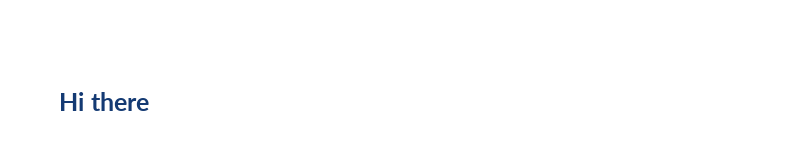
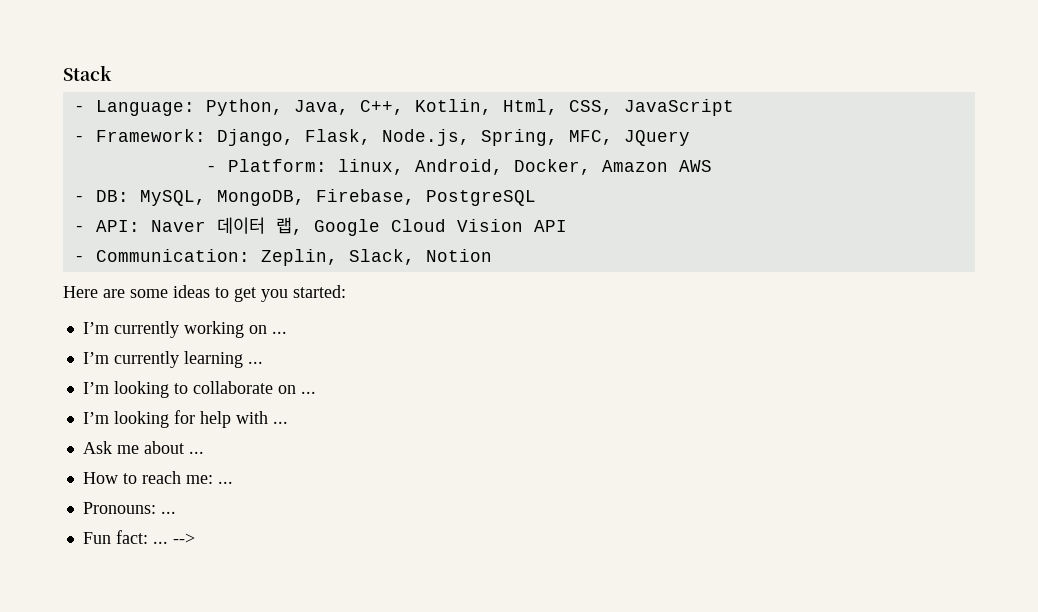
[59,92,149,111] Hi there -> [63,65,112,81] [73,99,734,116] [73,129,690,146] [205,159,712,175] [73,189,536,206] [73,217,567,236] [73,249,492,266] [63,285,346,302] [82,321,287,338] [82,351,263,368] [82,381,316,398] [82,410,288,428] [82,441,204,454] [82,471,233,484] [82,502,176,514] [82,530,195,544] Stack // - Language: Python, Java, C++, Kotlin, Html, CSS, JavaScript // - Framework: Django, Flask, Node.js, Spring, MFC, JQuery // - Platform: linux, Android, Docker, Amazon AWS // - DB: MySQL, MongoDB, Firebase, PostgreSQL // - API: Naver 데이터 랩, Google Cloud Vision API // - Communication: Zeplin, Slack, Notion // Here are some ideas to get you started: // I’m currently working on ... // I’m currently learning ... // I’m looking to collaborate on ... // I’m looking for help with ... // Ask me about ... // How to reach me: ... // Pronouns: ... // Fun fact: ... -->

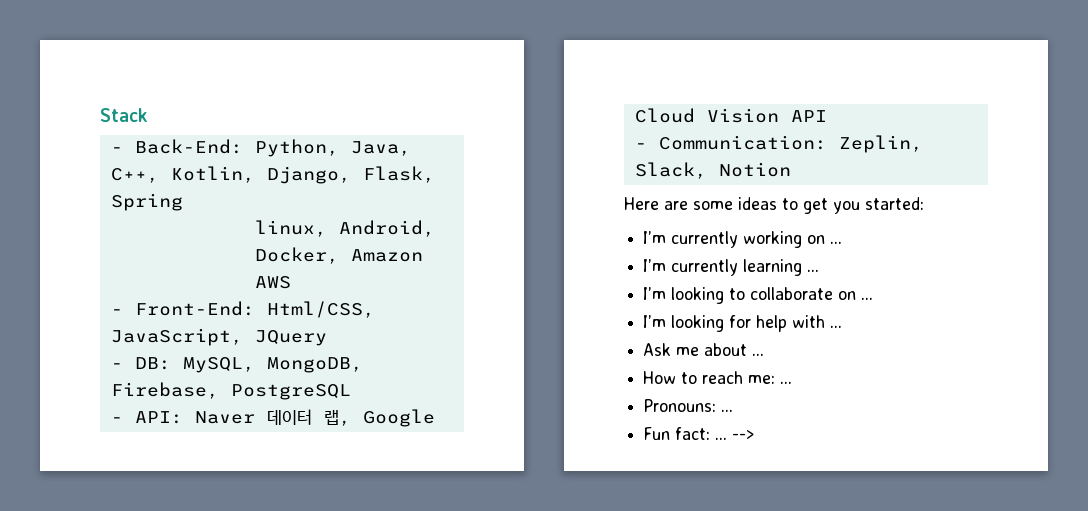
[95,100,195,116] Language: -> [134,139,243,154] Back-End:
[502,99,734,116] [73,129,690,146] [205,159,327,172] Html, CSS, JavaScript // - Framework: Django, Flask, Node.js, Spring, MFC, JQuery // - Platform: -> [266,166,435,184] [110,193,183,211] Django, Flask, Spring //
(712, 166) none -> [110,301,375,318] [110,328,327,346] // - Front-End: Html/CSS, JavaScript, JQuery

